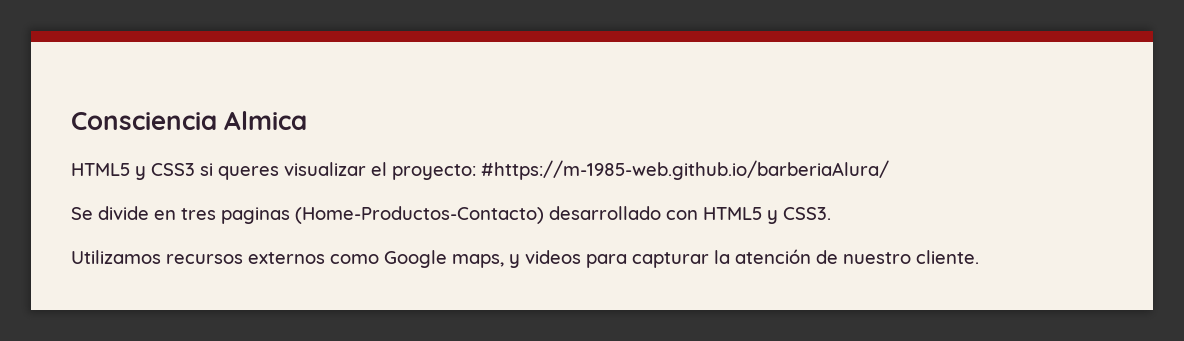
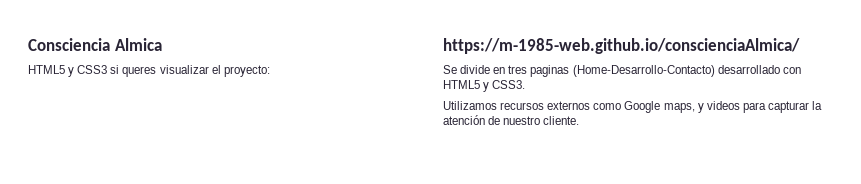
[481,160,889,180] #https://m-1985-web.github.io/barberiaAlura/ -> [443,38,800,54] // https://m-1985-web.github.io/conscienciaAlmica/
[295,206,544,224] (Home-Productos-Contacto) -> [572,65,715,77] (Home-Desarrollo-Contacto)

